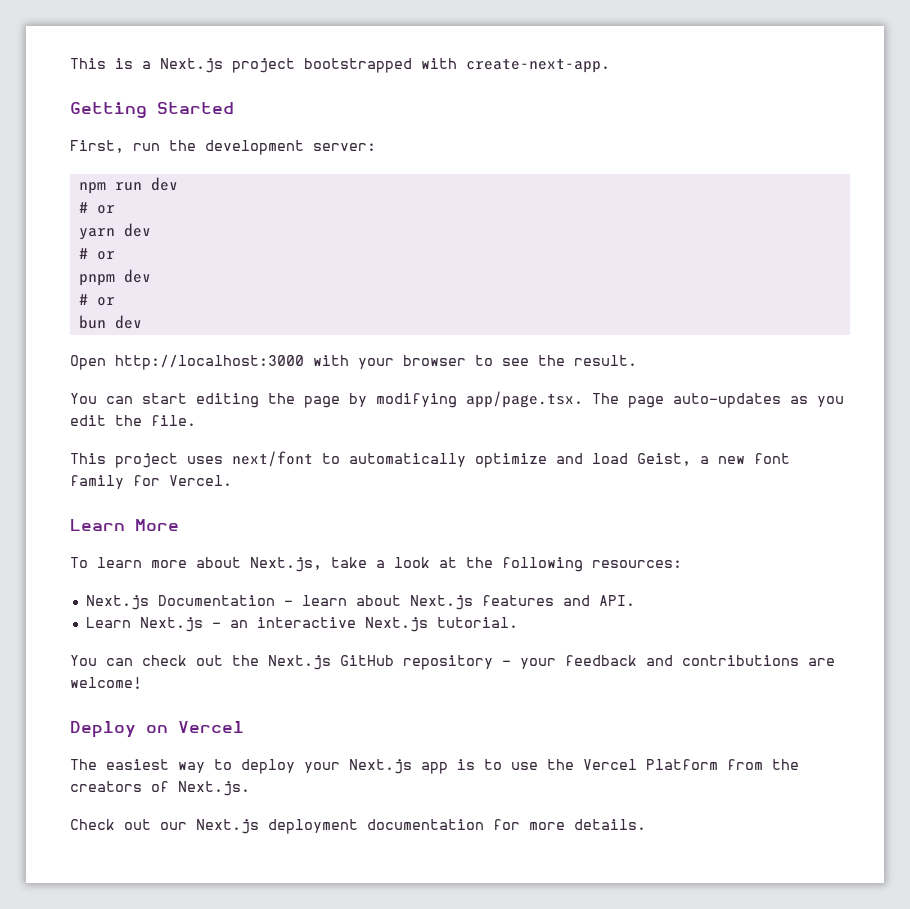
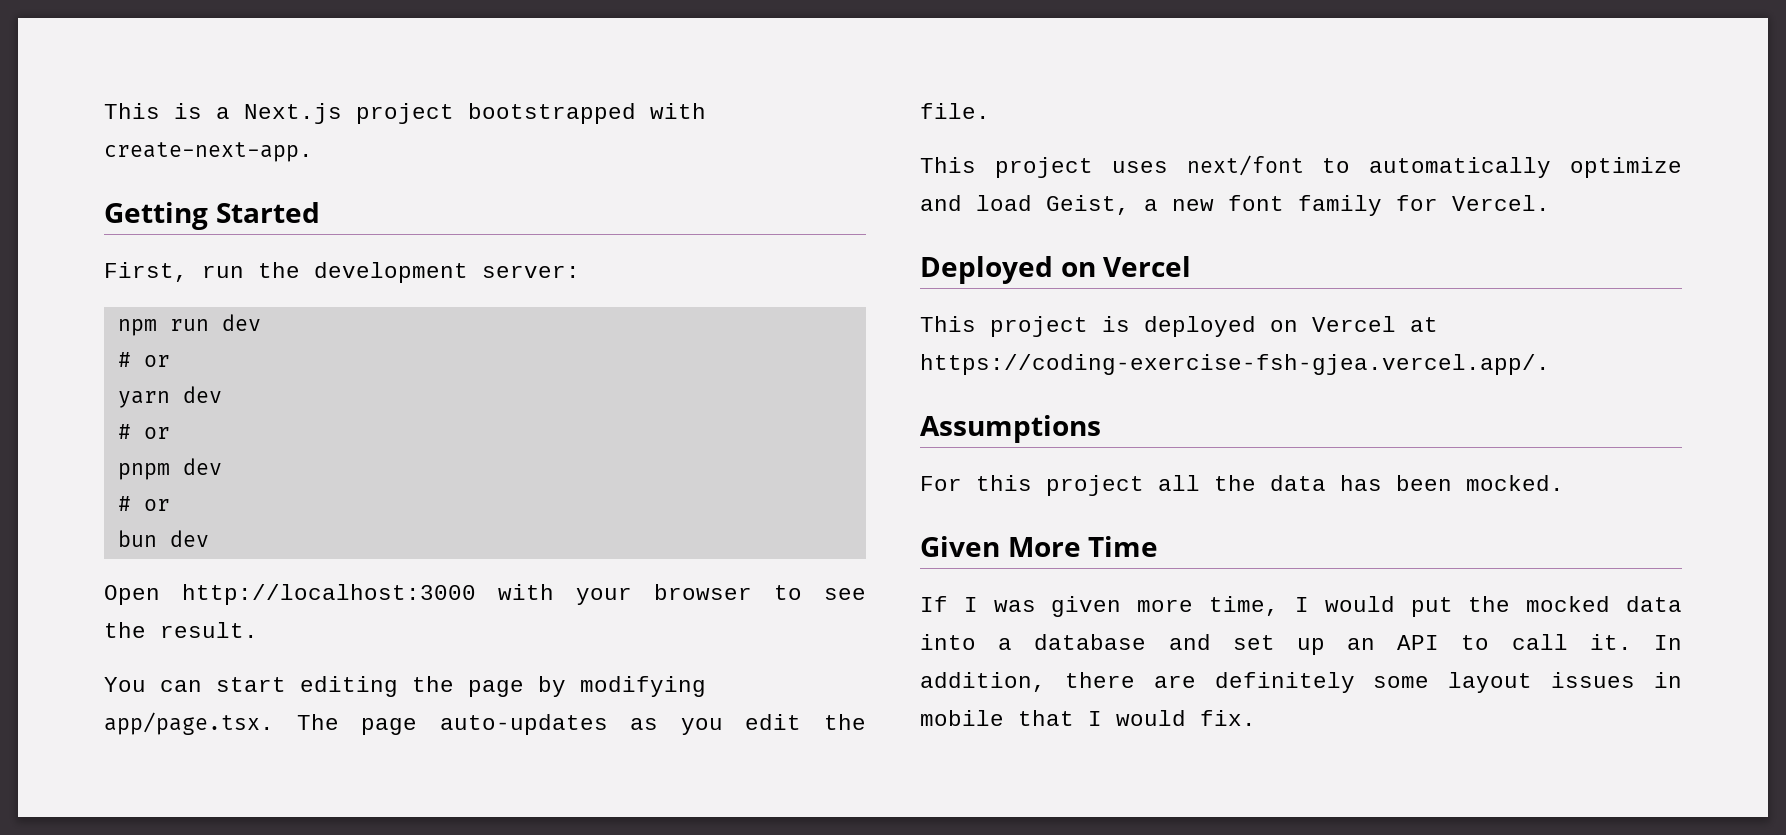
[70,519,179,531] [70,557,682,572] [85,595,635,610] [85,617,518,632] [70,655,835,670] [70,677,142,689] [70,721,244,738] [70,759,799,774] [70,781,250,796] [70,819,646,834] Learn More // To learn more about Next.js, take a look at the following resources: // Next.js Documentation - learn about Next.js features and API. // Learn Next.js - an interactive Next.js tutorial. // You can check out the Next.js GitHub repository - your feedback and contributions are welcome! // Deploy on Vercel // The easiest way to deploy your Next.js app is to use the Vercel Platform from the creators of Next.js. // Check out our Next.js deployment documentation for more details. -> [920,256,1192,284] [920,316,1438,337] [920,354,1550,375] [920,415,1101,443] [920,475,1564,496] [920,536,1159,557] [920,596,1682,617] [920,634,1682,655] [920,672,1682,693] [920,710,1256,726] Deployed on Vercel // This project is deployed on Vercel at https://coding-exercise-fsh-gjea.vercel.app/. // Assumptions // For this project all the data has been mocked. // Given More Time // If I was given more time, I would put the mocked data into a database and set up an API to call it. In addition, there are definitely some layout issues in mobile that I would fix.

